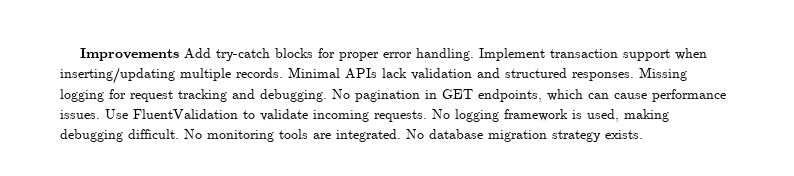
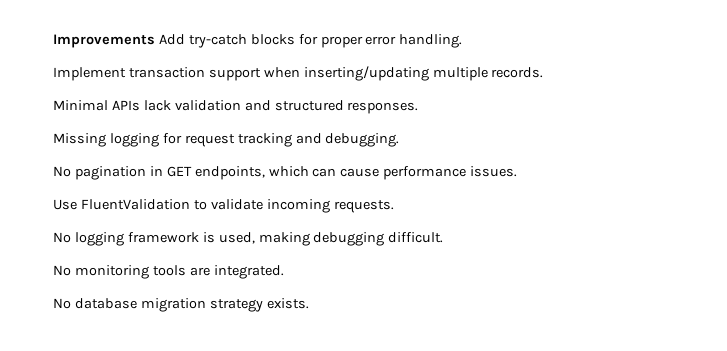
(474, 54) none -> (463, 41) //
(283, 73) none -> (544, 72) //
(634, 76) none -> (419, 108) //
(327, 95) none -> (400, 140) //
(100, 114) none -> (518, 171) //
(427, 116) none -> (394, 206) //
(179, 134) none -> (444, 237) //
(401, 135) none -> (284, 272) //

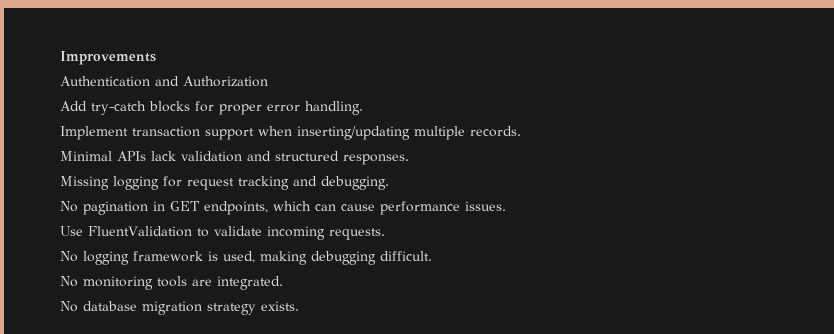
(155, 41) none -> [60,76,268,87] // Authentication and Authorization //

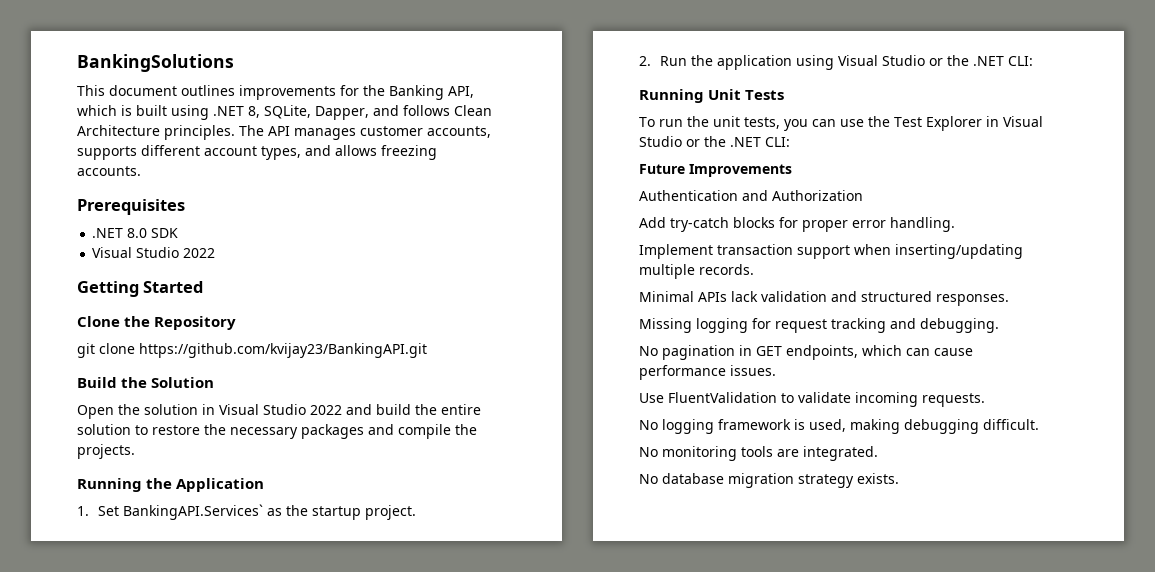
(60, 58) none -> [77,54,234,72] [77,85,474,100] [77,105,492,120] [77,125,491,140] [77,145,437,160] [77,166,141,176] [77,199,185,215] [92,228,179,238] [92,247,216,258] [77,281,204,297] [77,316,237,330] [77,343,427,358] [77,377,215,388] [77,404,481,419] [77,424,477,439] [77,444,135,459] [77,478,265,492] [77,504,416,520] [639,55,1033,70] [639,89,785,103] [639,116,1043,131] [639,136,790,147] [639,164,685,174] BankingSolutions // This document outlines improvements for the Banking API, which is built using .NET 8, SQLite, Dapper, and follows Clean Architecture principles. The API manages customer accounts, supports different account types, and allows freezing accounts. // Prerequisites // .NET 8.0 SDK // Visual Studio 2022 // Getting Started // Clone the Repository // git clone https://github.com/kvijay23/BankingAPI.git // Build the Solution // Open the solution in Visual Studio 2022 and build the entire solution to restore the necessary packages and compile the projects. // Running the Application // 1. Set BankingAPI.Services` as the startup project. // 2. Run the application using Visual Studio or the .NET CLI: // Running Unit Tests // To run the unit tests, you can use the Test Explorer in Visual Studio or the .NET CLI: // Future

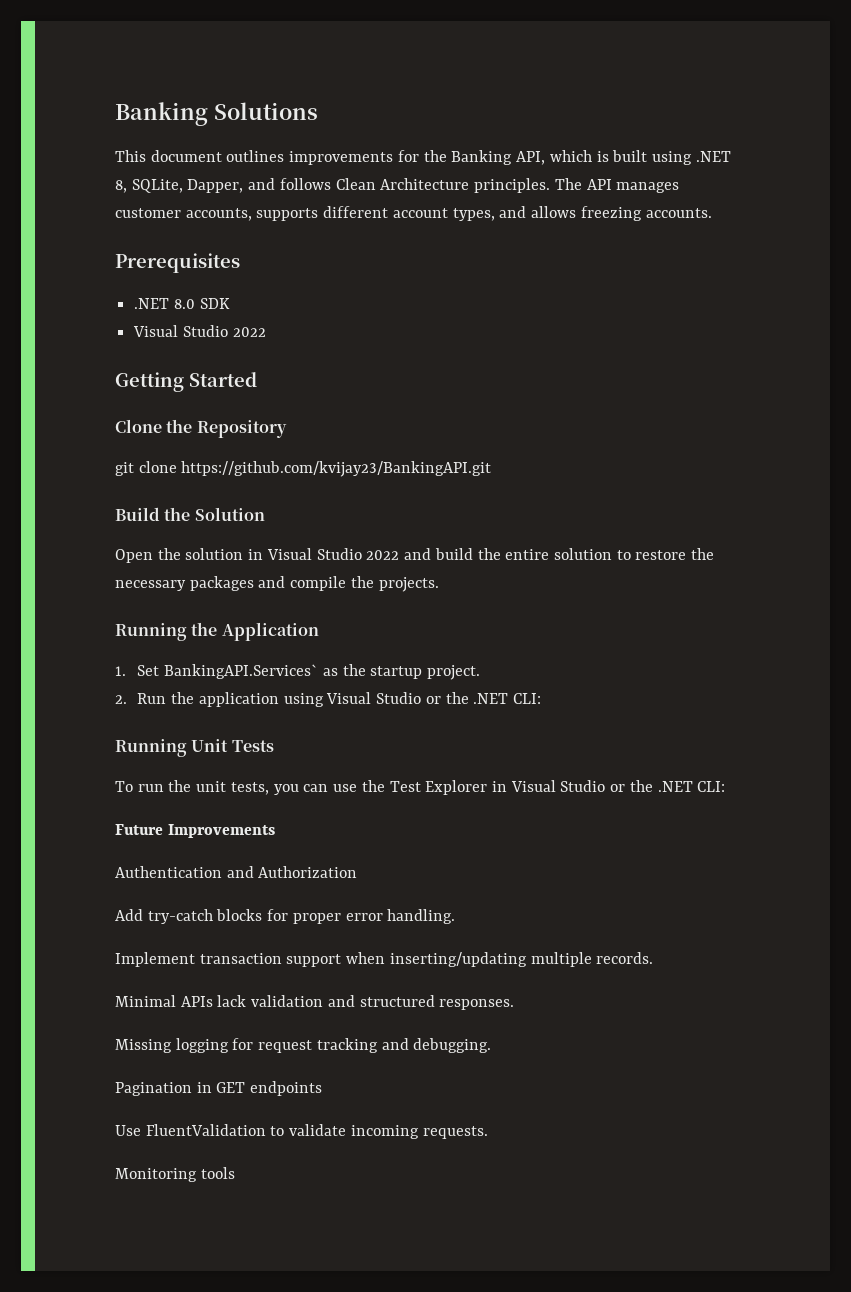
[77,54,234,72] BankingSolutions -> [115,102,318,126] Banking Solutions
[639,345,973,360] [639,365,776,380] No pagination in GET endpoints, which can cause performance issues. -> [115,1081,323,1096] Pagination in GET endpoints
[639,419,1039,434] [639,446,878,461] [639,473,899,488] No logging framework is used, making debugging difficult. // No monitoring tools are integrated. // No database migration strategy exists. -> [115,1167,235,1182] Monitoring tools

